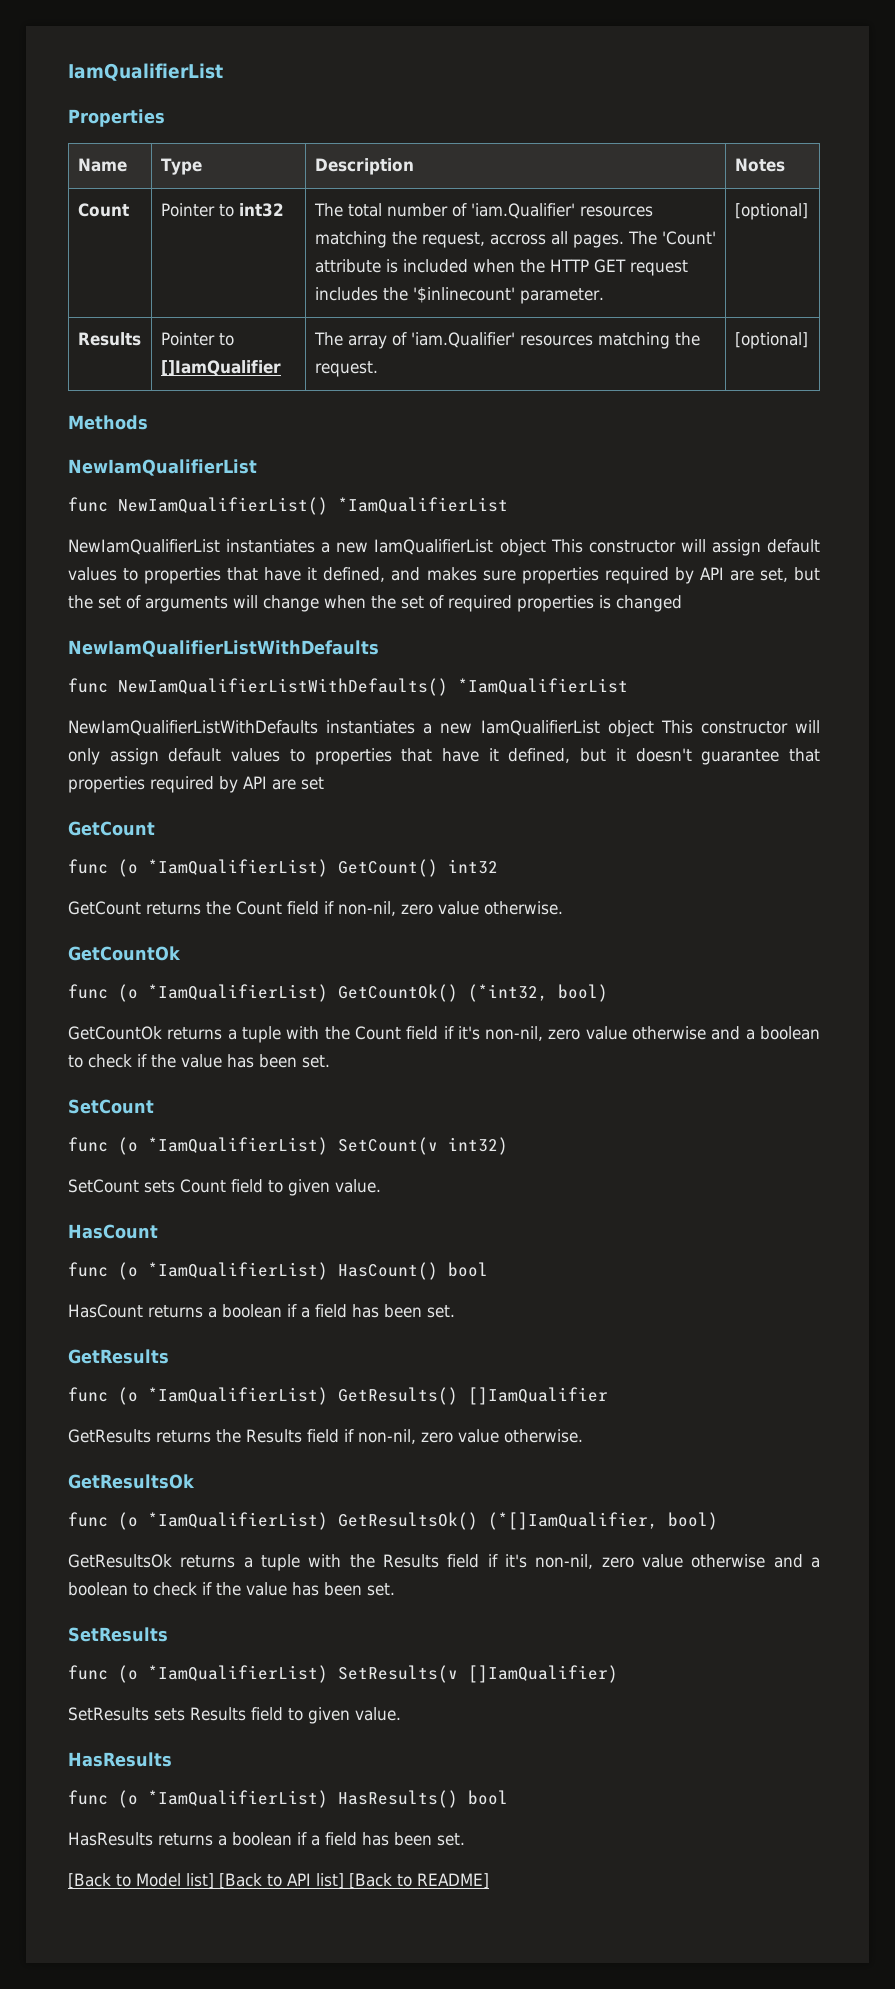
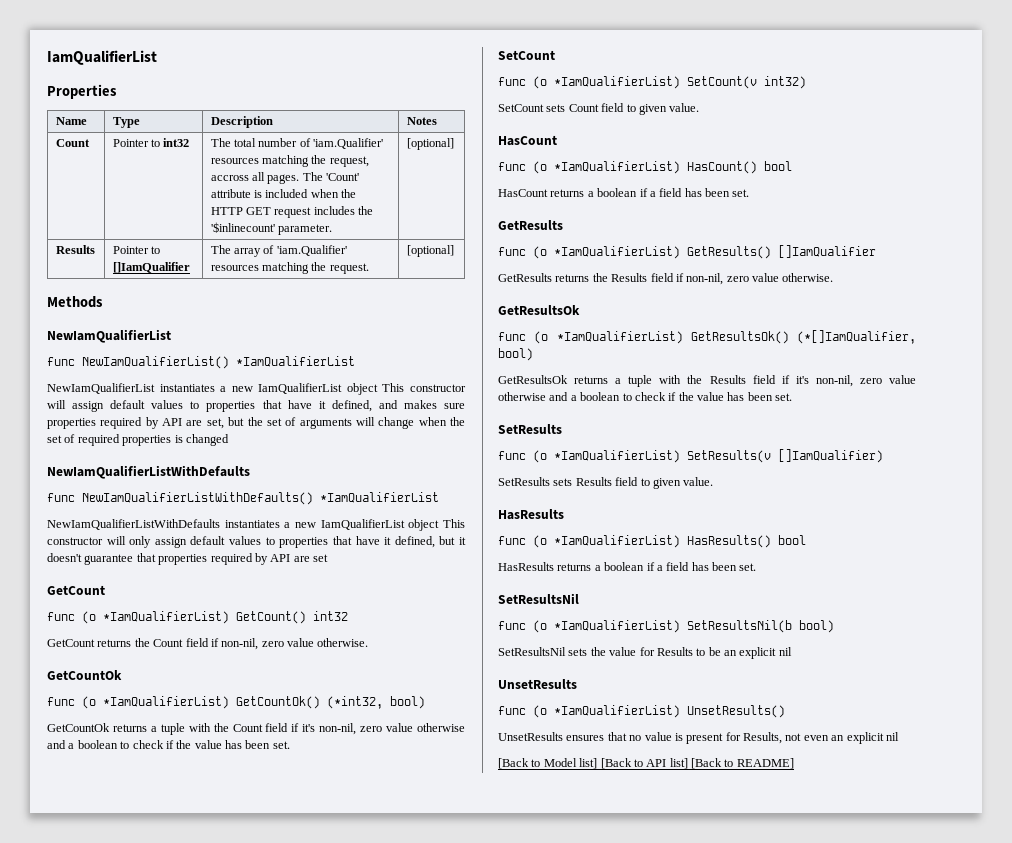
(465, 1839) none -> [498,593,579,604] [498,620,834,633] [498,647,792,659] [498,679,577,689] [498,705,785,718] [498,732,899,744] // SetResultsNil // func (o *IamQualifierList) SetResultsNil(b bool) // SetResultsNil sets the value for Results to be an explicit nil // UnsetResults // func (o *IamQualifierList) UnsetResults() // UnsetResults ensures that no value is present for Results, not even an explicit nil

